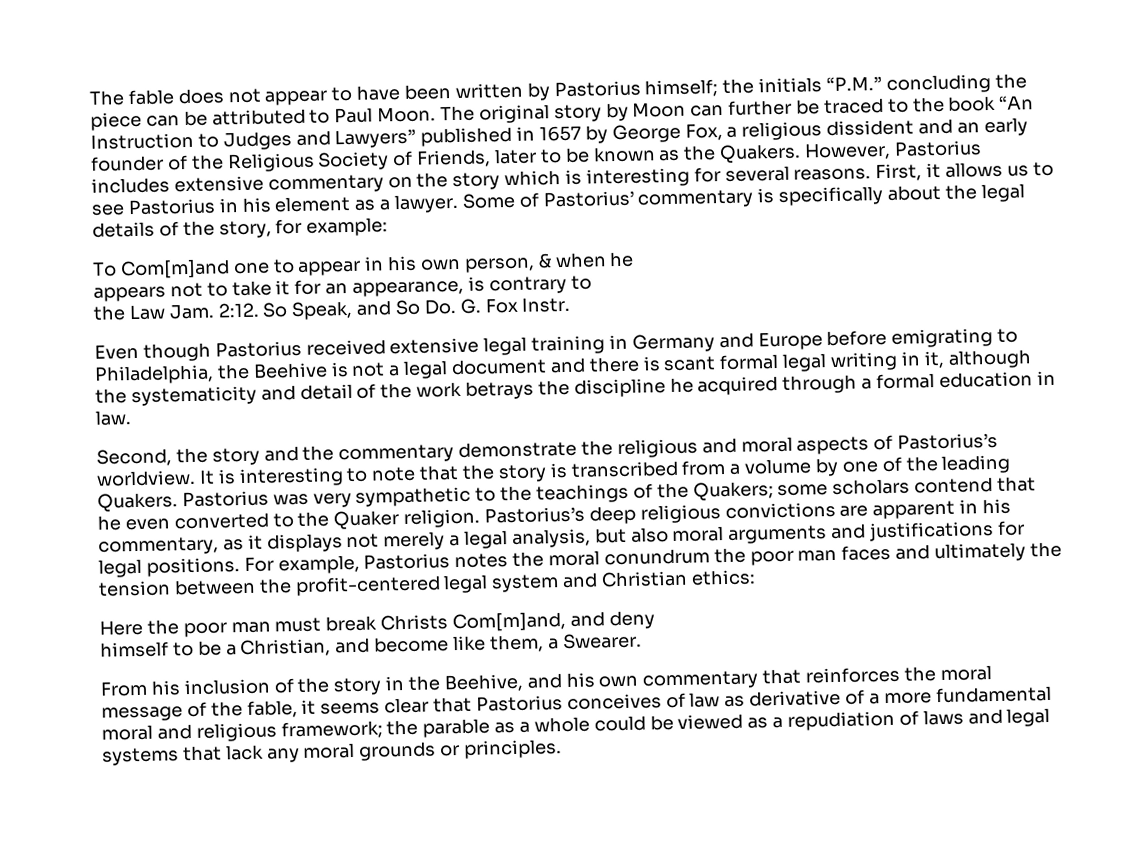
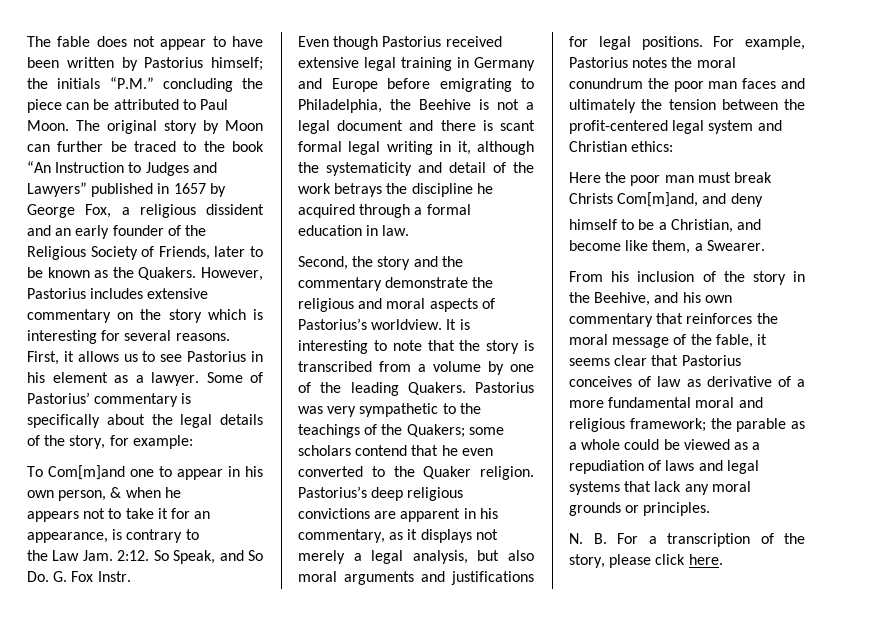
(563, 749) none -> [569,533,805,547] [569,554,723,568] // N. B. For a transcription of the story, please click here.

